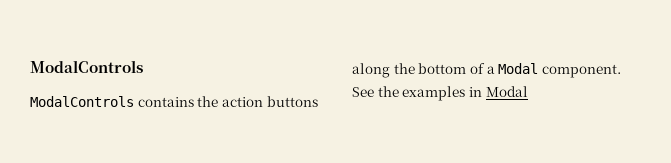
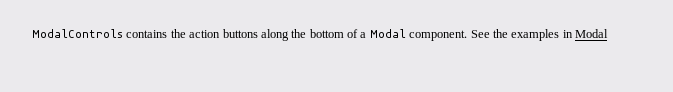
[30,60,143,73] [30,96,134,107] ModalControls // ModalControls -> [32,29,123,38] ModalControls

